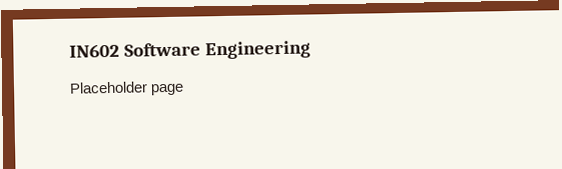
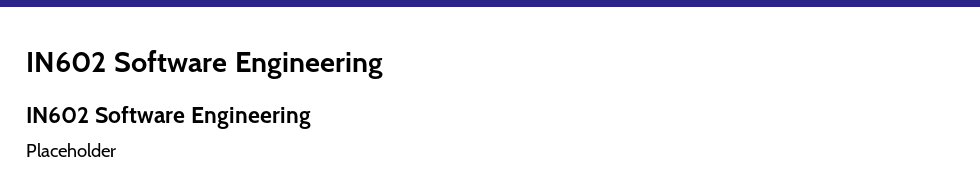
[69,40,312,60] IN602 Software Engineering -> [26,50,383,79] [26,106,312,129] IN602 Software Engineering // IN602 Software Engineering
[150,83,185,96] page -> (116, 150) none

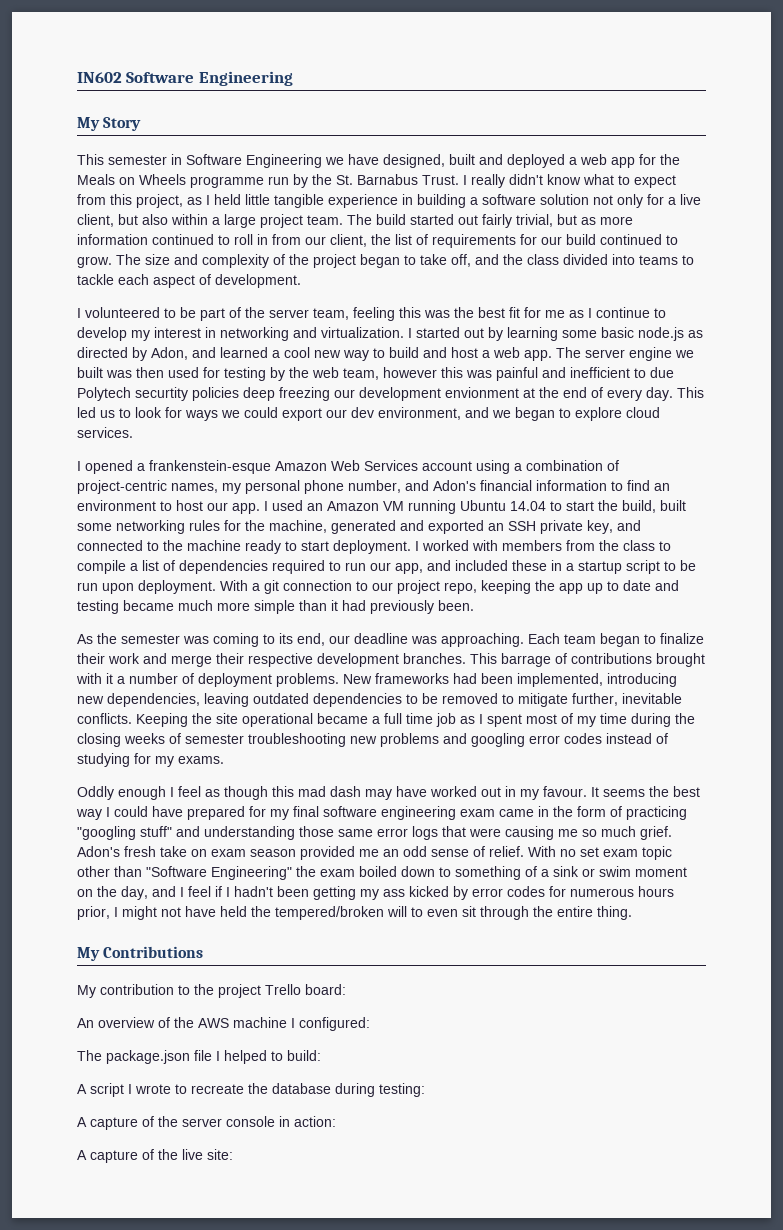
[26,50,383,79] [26,106,312,129] [26,143,116,157] IN602 Software Engineering // IN602 Software Engineering // Placeholder -> [77,71,293,86] [77,117,142,131] [77,154,680,168] [77,174,676,188] [77,194,701,208] [77,214,633,228] [77,234,678,248] [77,254,694,268] [77,274,301,288] [77,307,666,321] [77,327,703,341] [77,347,694,361] [77,367,674,381] [77,387,704,401] [77,407,660,421] [77,427,133,438] [77,460,619,474] [77,480,670,494] [77,500,686,514] [77,520,641,534] [77,540,671,554] [77,560,696,574] [77,580,679,594] [77,600,474,614] [77,633,704,647] [77,653,705,667] [76,673,677,687] [77,693,682,707] [77,713,695,727] [77,733,668,747] [77,753,224,767] [77,786,700,800] [76,806,687,820] [77,826,672,840] [77,846,672,860] [77,866,687,880] [77,886,674,900] [77,906,632,920] [77,946,204,961] [77,984,346,998] [77,1017,370,1031] [77,1050,321,1064] [77,1083,425,1097] [77,1116,336,1130] [77,1149,233,1163] IN602 Software Engineering // My Story // This semester in Software Engineering we have designed, built and deployed a web app for the Meals on Wheels programme run by the St. Barnabus Trust. I really didn't know what to expect from this project, as I held little tangible experience in building a software solution not only for a live client, but also within a large project team. The build started out fairly trivial, but as more information continued to roll in from our client, the list of requirements for our build continued to grow. The size and complexity of the project began to take off, and the class divided into teams to tackle each aspect of development. // I volunteered to be part of the server team, feeling this was the best fit for me as I continue to develop my interest in networking and virtualization. I started out by learning some basic node.js as directed by Adon, and learned a cool new way to build and host a web app. The server engine we built was then used for testing by the web team, however this was painful and inefficient to due Polytech securtity policies deep freezing our development envionment at the end of every day. This led us to look for ways we could export our dev environment, and we began to explore cloud services. // I opened a frankenstein-esque Amazon Web Services account using a combination of project-centric names, my personal phone number, and Adon's financial information to find an environment to host our app. I used an Amazon VM running Ubuntu 14.04 to start the build, built some networking rules for the machine, generated and exported an SSH private key, and connected to the machine ready to start deployment. I worked with members from the class to compile a list of dependencies required to run our app, and included these in a startup script to be run upon deployment. With a git connection to our project repo, keeping the app up to date and testing became much more simple than it had previously been. // As the semester was coming to its end, our deadline was approaching. Each team began to finalize their work and merge their respective development branches. This barrage of contributions brought with it a number of deployment problems. New frameworks had been implemented, introducing new dependencies, leaving outdated dependencies to be removed to mitigate further, inevitable conflicts. Keeping the site operational became a full time job as I spent most of my time during the closing weeks of semester troubleshooting new problems and googling error codes instead of studying for my exams. // Oddly enough I feel as though this mad dash may have worked out in my favour. It seems the best way I could have prepared for my final software engineering exam came in the form of practicing "googling stuff" and understanding those same error logs that were causing me so much grief. Adon's fresh take on exam season provided me an odd sense of relief. With no set exam topic other than "Software Engineering" the exam boiled down to something of a sink or swim moment on the day, and I feel if I hadn't been getting my ass kicked by error codes for numerous hours prior, I might not have held the tempered/broken will to even sit through the entire thing. // My Contributions // My contribution to the project Trello board: // An overview of the AWS machine I configured: // The package.json file I helped to build: // A script I wrote to recreate the database during testing: // A capture of the server console in action: // A capture of the live site:

